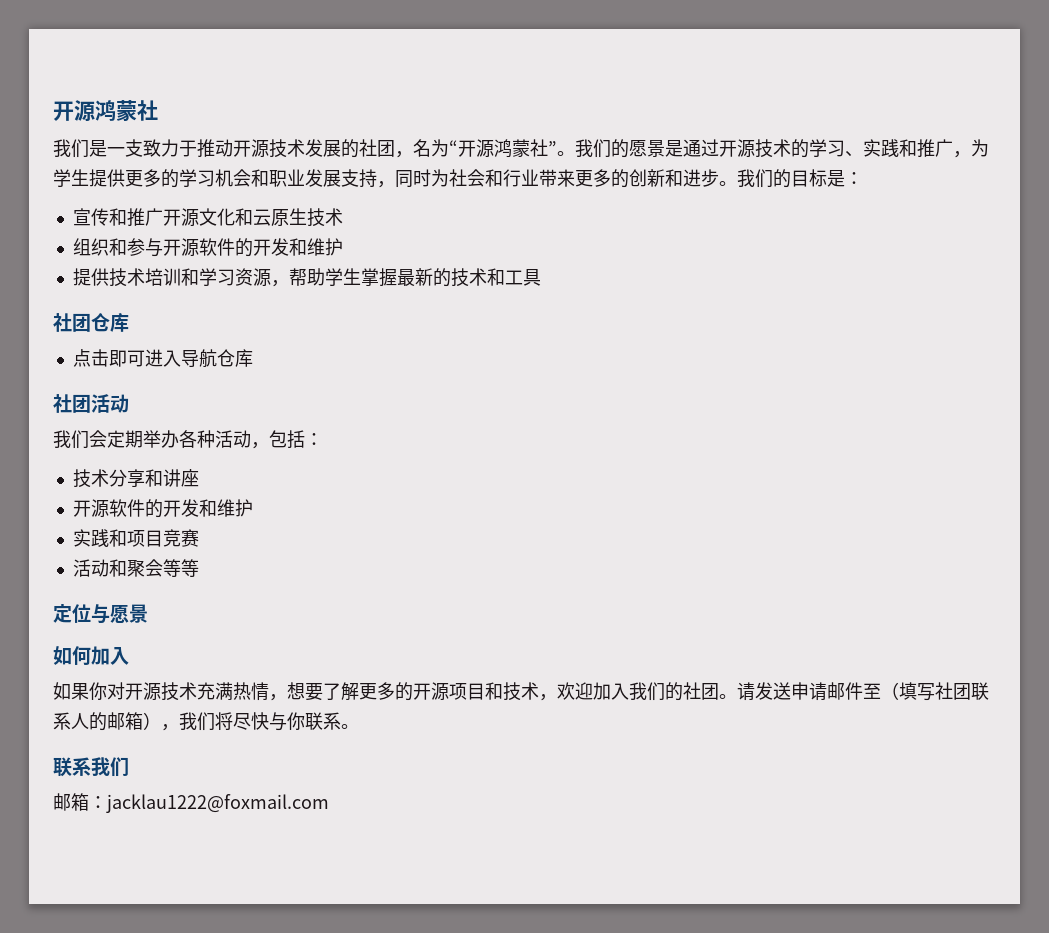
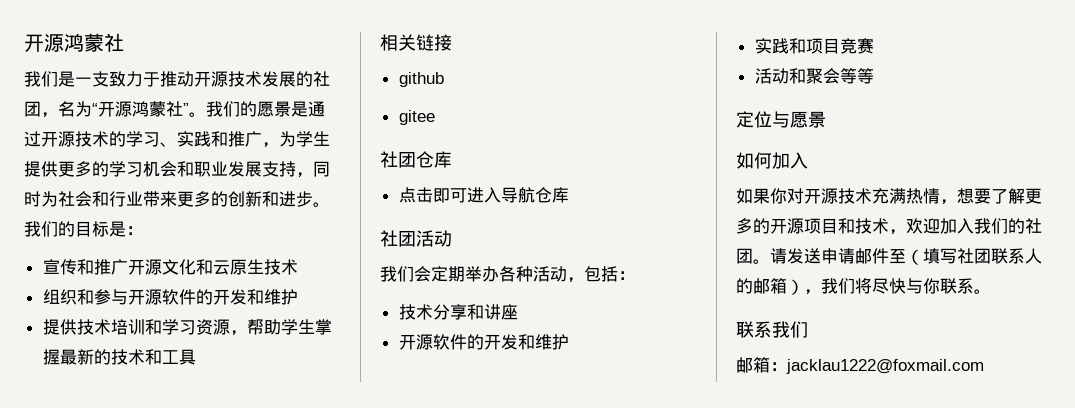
(541, 277) none -> [380,34,452,51] [398,72,444,87] [398,110,435,125] // 相关链接 // github // gitee

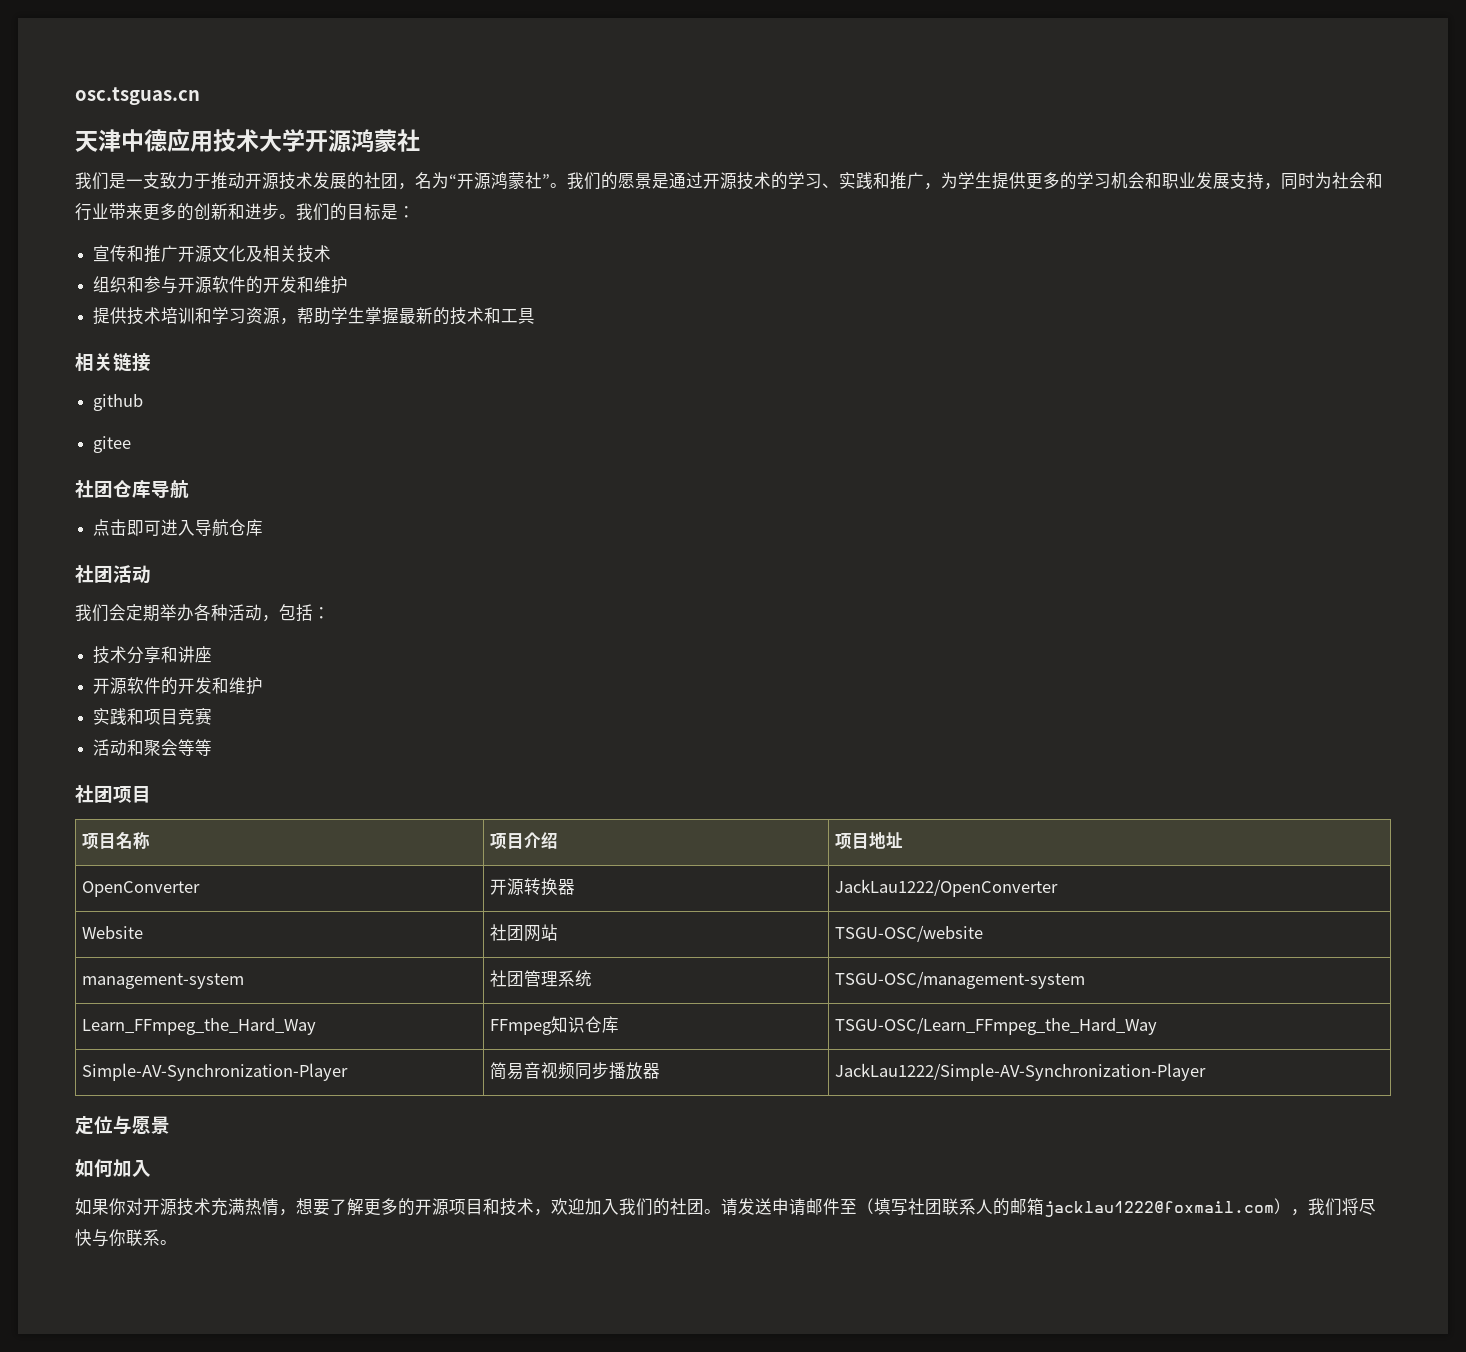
(24, 43) none -> [75,87,200,105] [75,128,305,152] osc.tsguas.cn // 天津中德应用技术大学
[195,259,264,275] 和云原生 -> [246,245,298,262] 及相关
(452, 159) none -> [151,480,189,499] 导航
(874, 76) none -> [75,785,151,803] [82,832,151,849] [490,832,559,849] [835,832,904,849] [82,881,201,897] [490,878,576,896] [835,879,1059,897] [82,926,144,939] [490,924,559,942] [835,925,984,942] [82,973,245,989] [490,970,593,987] [835,971,1086,989] [82,1018,317,1035] [490,1016,620,1035] [835,1017,1158,1035] [82,1063,349,1081] [490,1062,661,1080] [835,1063,1207,1081] // 社团项目 // 项目名称 | 项目介绍 | 项目地址 // OpenConverter | 开源转换器 | JackLau1222/OpenConverter // Website | 社团网站 | TSGU-OSC/website // management-system | 社团管理系统 | TSGU-OSC/management-system // Learn_FFmpeg_the_Hard_Way | FFmpeg知识仓库 | TSGU-OSC/Learn_FFmpeg_the_Hard_Way // Simple-AV-Synchronization-Player | 简易音视频同步播放器 | JackLau1222/Simple-AV-Synchronization-Player
(787, 286) none -> [1044,1201,1274,1217] jacklau1222@foxmail.com
[736,321,808,338] [736,357,984,374] // 联系我们 // 邮箱：jacklau1222@foxmail.com -> (177, 1242) none

